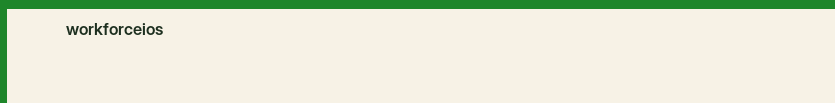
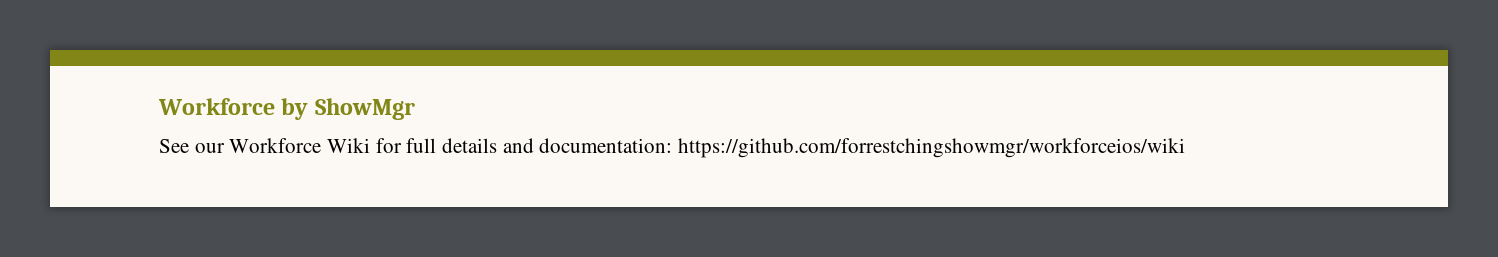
[66,23,163,35] workforceios -> [158,98,415,120] [159,138,1186,158] Workforce by ShowMgr // See our Workforce Wiki for full details and documentation: https://github.com/forrestchingshowmgr/workforceios/wiki

